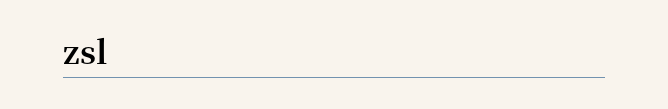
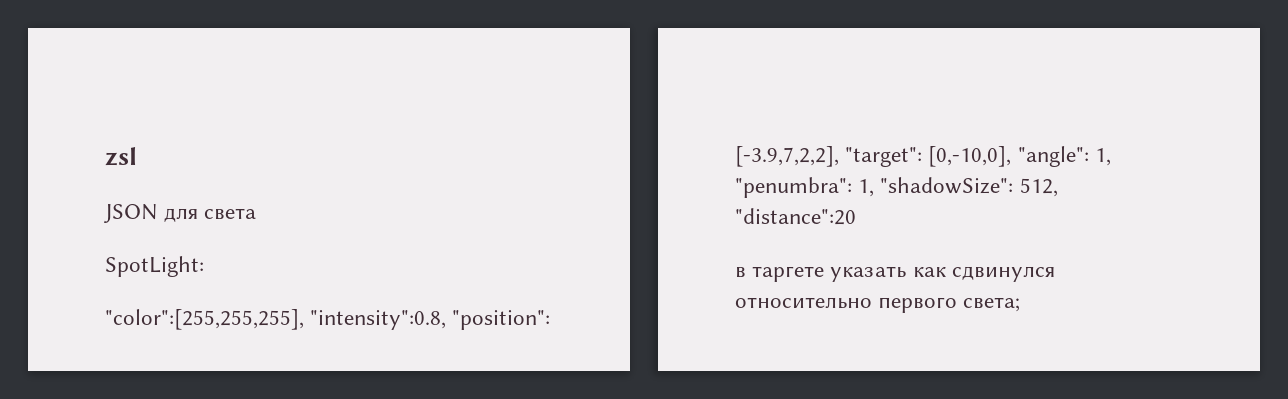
(107, 50) none -> [104,204,257,223] [105,256,204,277] [105,309,551,330] [735,146,1111,167] [735,177,1058,198] [735,208,856,225] [735,266,1055,282] [735,297,1021,313] // JSON для света // SpotLight: // "color":[255,255,255], "intensity":0.8, "position": [-3.9,7,2,2], "target": [0,-10,0], "angle": 1, "penumbra": 1, "shadowSize": 512, "distance":20 // в таргете указать как сдвинулся относительно первого света;

